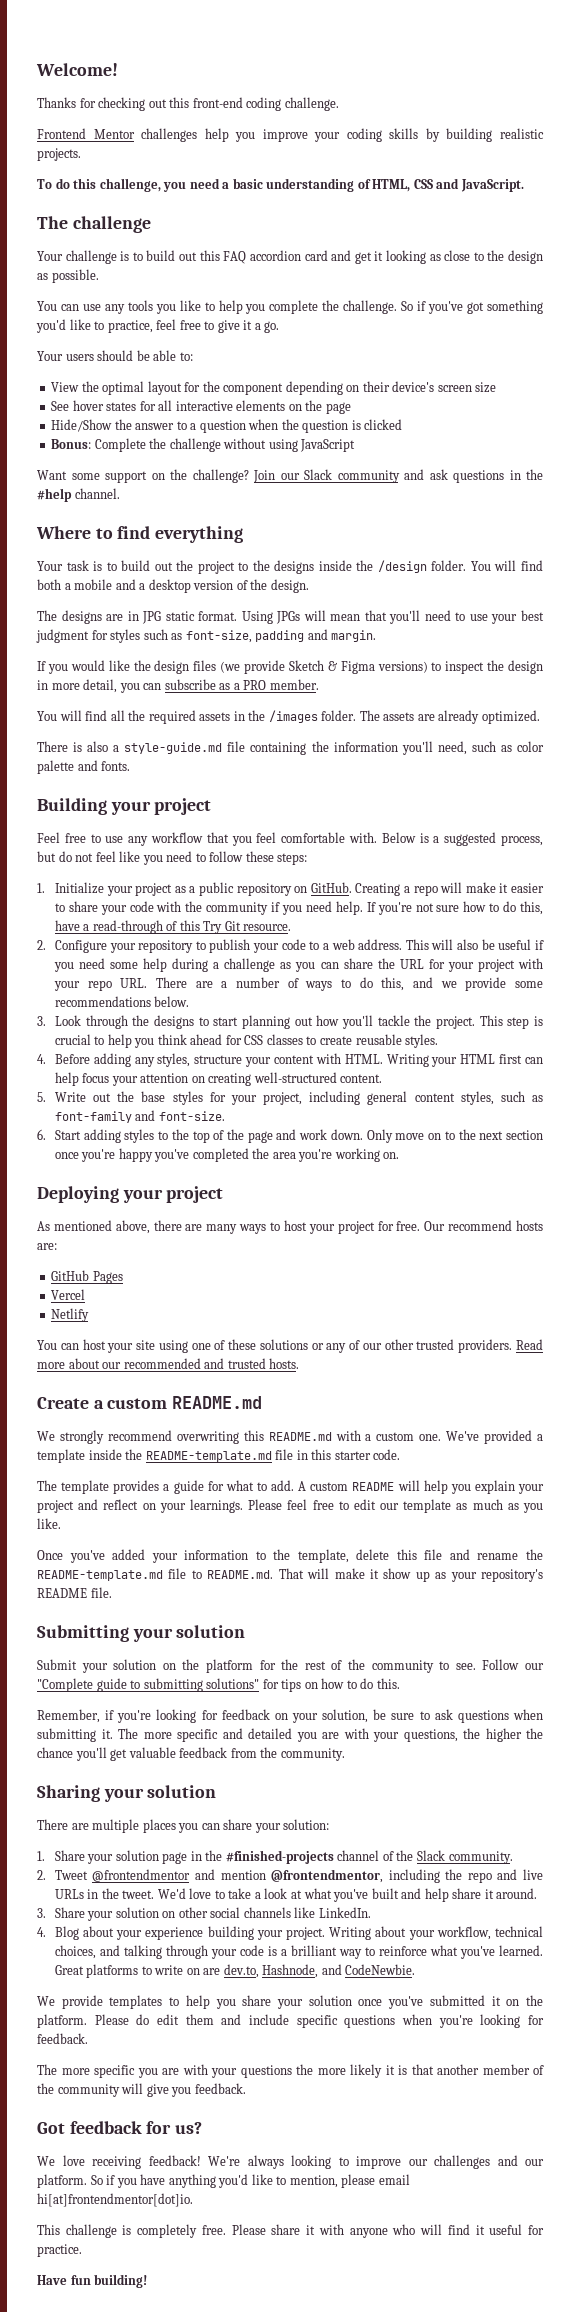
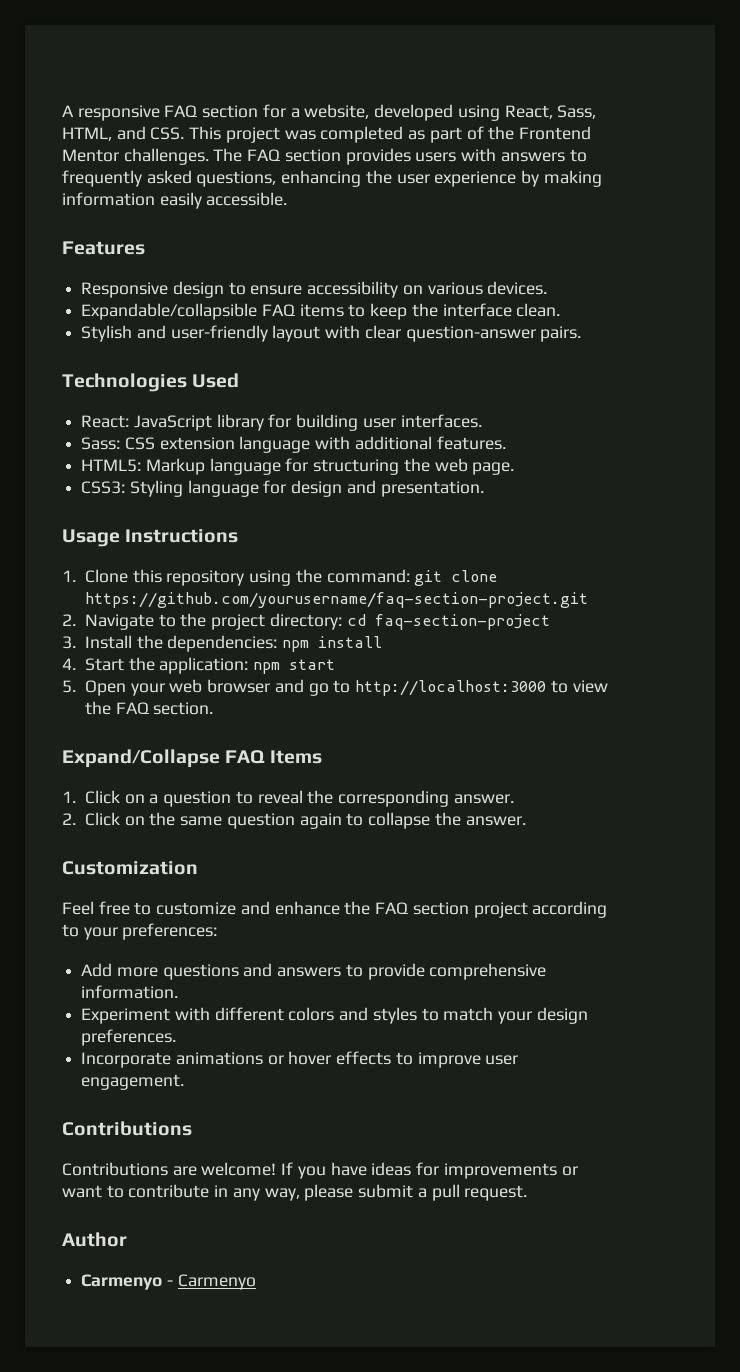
[36,63,118,76] [37,97,339,111] [37,128,544,142] [37,148,81,161] [37,178,524,192] [37,216,151,233] [37,250,543,264] [37,269,99,283] [37,300,543,314] [36,319,280,333] [37,350,193,361] [51,381,497,395] [51,400,351,414] [51,419,403,433] [51,438,356,452] [37,469,543,483] [37,488,120,502] [36,526,244,543] [37,560,543,574] [37,579,309,593] [37,610,544,624] [36,629,377,643] [37,660,543,674] [37,679,319,693] [37,710,540,724] [37,741,545,755] [37,760,131,774] [37,798,212,815] [37,832,544,846] [37,851,308,865] [37,882,545,896] [54,901,544,915] [54,920,292,934] [37,939,544,953] [53,958,543,972] [53,977,544,991] [54,996,190,1007] [37,1015,544,1029] [54,1034,439,1048] [37,1053,543,1067] [54,1072,383,1086] [37,1091,544,1105] [54,1110,225,1123] [37,1129,543,1143] [54,1148,400,1162] [37,1186,224,1203] [37,1220,543,1234] [37,1243,57,1250] [51,1270,123,1284] [51,1289,86,1300] [51,1308,90,1322] [37,1339,543,1353] [37,1358,300,1369] [37,1396,263,1409] [37,1430,543,1444] [37,1449,401,1463] [37,1480,544,1494] [37,1499,543,1513] [37,1518,61,1529] [37,1549,543,1563] [37,1568,544,1582] [37,1587,112,1598] [37,1625,246,1642] [37,1659,545,1673] [37,1678,400,1692] [37,1709,544,1723] [37,1728,543,1742] [37,1747,345,1761] [37,1785,217,1802] [37,1819,330,1833] [37,1850,513,1864] [37,1869,543,1883] [54,1888,538,1902] [37,1907,371,1921] [37,1926,543,1940] [54,1945,544,1959] [54,1964,416,1978] [37,1995,544,2009] [37,2014,544,2028] [37,2033,88,2044] [37,2064,544,2078] [37,2083,246,2097] [37,2121,203,2134] [37,2155,544,2169] [37,2174,410,2188] [37,2193,193,2207] [37,2224,545,2238] [37,2244,82,2257] [37,2274,148,2288] Welcome! // Thanks for checking out this front-end coding challenge. // Frontend Mentor challenges help you improve your coding skills by building realistic projects. // To do this challenge, you need a basic understanding of HTML, CSS and JavaScript. // The challenge // Your challenge is to build out this FAQ accordion card and get it looking as close to the design as possible. // You can use any tools you like to help you complete the challenge. So if you've got something you'd like to practice, feel free to give it a go. // Your users should be able to: // View the optimal layout for the component depending on their device's screen size // See hover states for all interactive elements on the page // Hide/Show the answer to a question when the question is clicked // Bonus: Complete the challenge without using JavaScript // Want some support on the challenge? Join our Slack community and ask questions in the #help channel. // Where to find everything // Your task is to build out the project to the designs inside the /design folder. You will find both a mobile and a desktop version of the design. // The designs are in JPG static format. Using JPGs will mean that you'll need to use your best judgment for styles such as font-size, padding and margin. // If you would like the design files (we provide Sketch & Figma versions) to inspect the design in more detail, you can subscribe as a PRO member. // You will find all the required assets in the /images folder. The assets are already optimized. // There is also a style-guide.md file containing the information you'll need, such as color palette and fonts. // Building your project // Feel free to use any workflow that you feel comfortable with. Below is a suggested process, but do not feel like you need to follow these steps: // 1. Initialize your project as a public repository on GitHub. Creating a repo will make it easier to share your code with the community if you need help. If you're not sure how to do this, have a read-through of this Try Git resource. // 2. Configure your repository to publish your code to a web address. This will also be useful if you need some help during a challenge as you can share the URL for your project with your repo URL. There are a number of ways to do this, and we provide some recommendations below. // 3. Look through the designs to start planning out how you'll tackle the project. This step is crucial to help you think ahead for CSS classes to create reusable styles. // 4. Before adding any styles, structure your content with HTML. Writing your HTML first can help focus your attention on creating well-structured content. // 5. Write out the base styles for your project, including general content styles, such as font-family and font-size. // 6. Start adding styles to the top of the page and work down. Only move on to the next section once you're happy you've completed the area you're working on. // Deploying your project // As mentioned above, there are many ways to host your project for free. Our recommend hosts are: // GitHub Pages // Vercel // Netlify // You can host your site using one of these solutions or any of our other trusted providers. Read more about our recommended and trusted hosts. // Create a custom README.md // We strongly recommend overwriting this README.md with a custom one. We've provided a template inside the README-template.md file in this starter code. // The template provides a guide for what to add. A custom README will help you explain your project and reflect on your learnings. Please feel free to edit our template as much as you like. // Once you've added your information to the template, delete this file and rename the README-template.md file to README.md. That will make it show up as your repository's README file. // Submitting your solution // Submit your solution on the platform for the rest of the community to see. Follow our "Complete guide to submitting solutions" for tips on how to do this. // Remember, if you're looking for feedback on your solution, be sure to ask questions when submitting it. The more specific and detailed you are with your questions, the higher the chance you'll get valuable feedback from the community. // Sharing your solution // There are multiple places you can share your solution: // 1. Share your solution page in the #finished-projects channel of the Slack community. // 2. Tweet @frontendmentor and mention @frontendmentor, including the repo and live URLs in the tweet. We'd love to take a look at what you've built and help share it around. // 3. Share your solution on other social channels like LinkedIn. // 4. Blog about your experience building your project. Writing about your workflow, technical choices, and talking through your code is a brilliant way to reinforce what you've learned. Great platforms to write on are dev.to, Hashnode, and CodeNewbie. // We provide templates to help you share your solution once you've submitted it on the platform. Please do edit them and include specific questions when you're looking for feedback. // The more specific you are with your questions the more likely it is that another member of the community will give you feedback. // Got feedback for us? // We love receiving feedback! We're always looking to improve our challenges and our platform. So if you have anything you'd like to mention, please email hi[at]frontendmentor[dot]io. // This challenge is completely free. Please share it with anyone who will find it useful for practice. // Have fun building! -> [62,104,597,121] [62,126,591,143] [62,148,587,165] [62,170,602,187] [62,192,288,209] [62,241,145,255] [81,281,548,298] [81,303,561,320] [81,325,582,342] [62,373,240,392] [81,414,482,431] [81,436,506,453] [81,458,515,475] [81,480,484,497] [62,529,239,547] [62,569,498,586] [85,592,589,608] [62,613,550,630] [62,635,383,652] [62,657,336,674] [62,679,608,696] [85,701,214,715] [62,749,322,768] [62,790,514,807] [62,812,526,829] [62,861,198,875] [62,901,608,918] [62,923,218,940] [81,963,547,980] [81,985,179,999] [81,1007,588,1024] [81,1029,177,1046] [81,1051,519,1068] [81,1074,185,1090] [62,1121,192,1136] [62,1162,578,1179] [62,1184,528,1201] [62,1232,127,1247] [81,1274,256,1290] A responsive FAQ section for a website, developed using React, Sass, HTML, and CSS. This project was completed as part of the Frontend Mentor challenges. The FAQ section provides users with answers to frequently asked questions, enhancing the user experience by making information easily accessible. // Features // Responsive design to ensure accessibility on various devices. // Expandable/collapsible FAQ items to keep the interface clean. // Stylish and user-friendly layout with clear question-answer pairs. // Technologies Used // React: JavaScript library for building user interfaces. // Sass: CSS extension language with additional features. // HTML5: Markup language for structuring the web page. // CSS3: Styling language for design and presentation. // Usage Instructions // 1. Clone this repository using the command: git clone https://github.com/yourusername/faq-section-project.git // 2. Navigate to the project directory: cd faq-section-project // 3. Install the dependencies: npm install // 4. Start the application: npm start // 5. Open your web browser and go to http://localhost:3000 to view the FAQ section. // Expand/Collapse FAQ Items // 1. Click on a question to reveal the corresponding answer. // 2. Click on the same question again to collapse the answer. // Customization // Feel free to customize and enhance the FAQ section project according to your preferences: // Add more questions and answers to provide comprehensive information. // Experiment with different colors and styles to match your design preferences. // Incorporate animations or hover effects to improve user engagement. // Contributions // Contributions are welcome! If you have ideas for improvements or want to contribute in any way, please submit a pull request. // Author // Carmenyo - Carmenyo

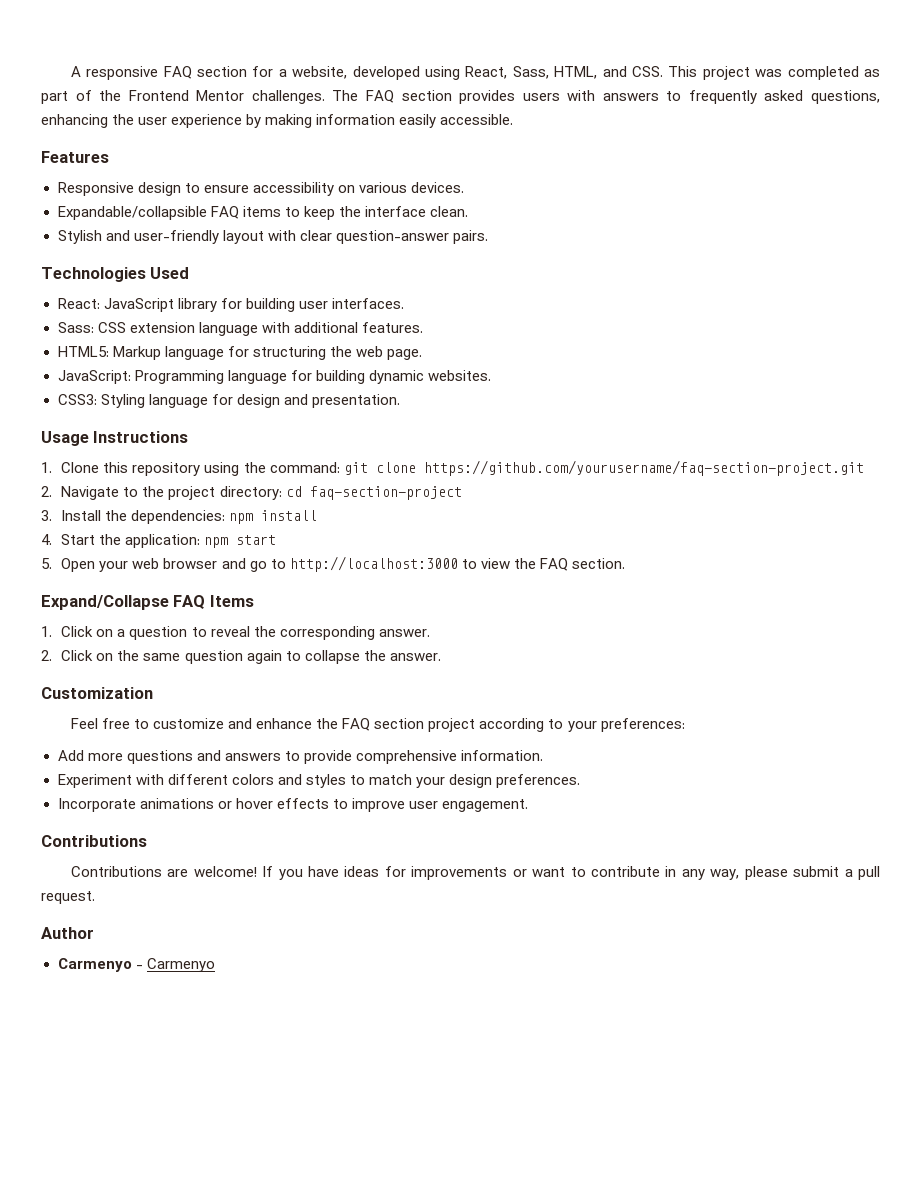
(515, 468) none -> [57,370,491,384] // JavaScript: Programming language for building dynamic websites.

